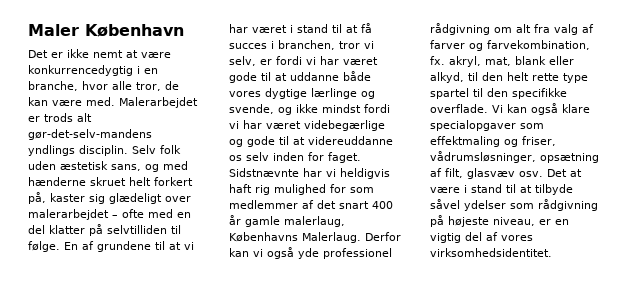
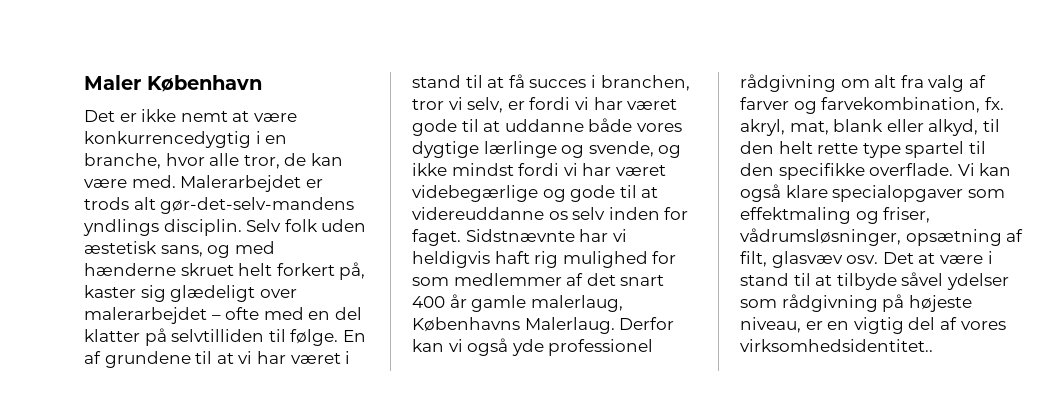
[430,248,552,257] virksomhedsidentitet. -> [740,339,933,352] virksomhedsidentitet..

